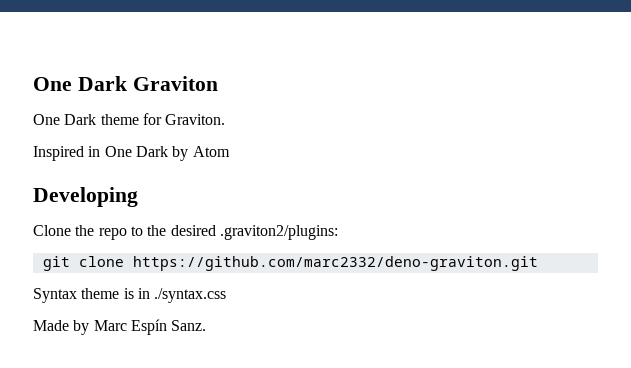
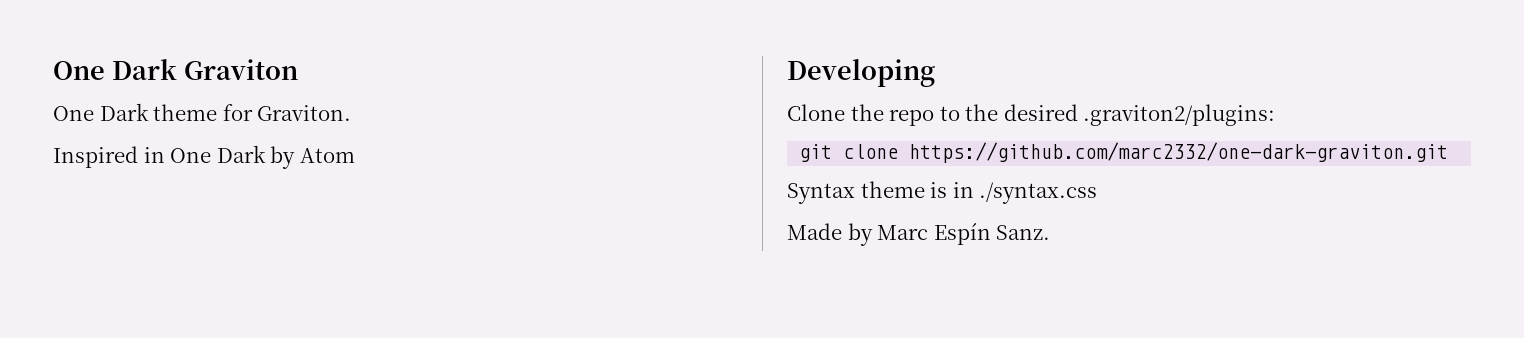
[132,256,538,271] https://github.com/marc2332/deno-graviton.git -> [909,142,1449,163] https://github.com/marc2332/one-dark-graviton.git

